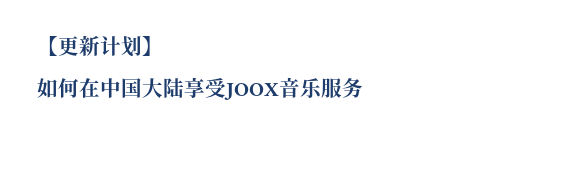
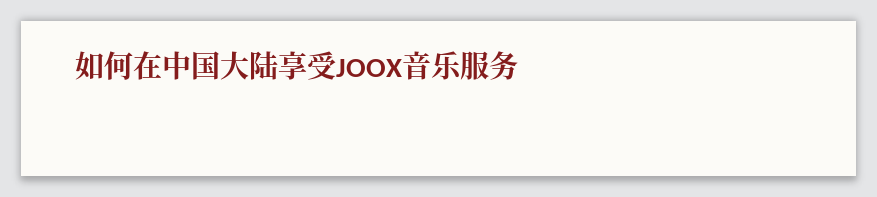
[37,35,163,57] 【更新计划】 // -> (75, 65) none

